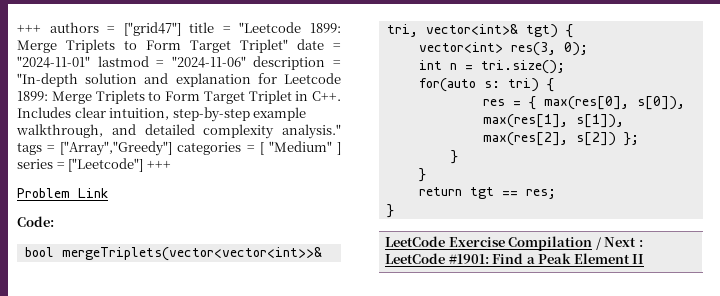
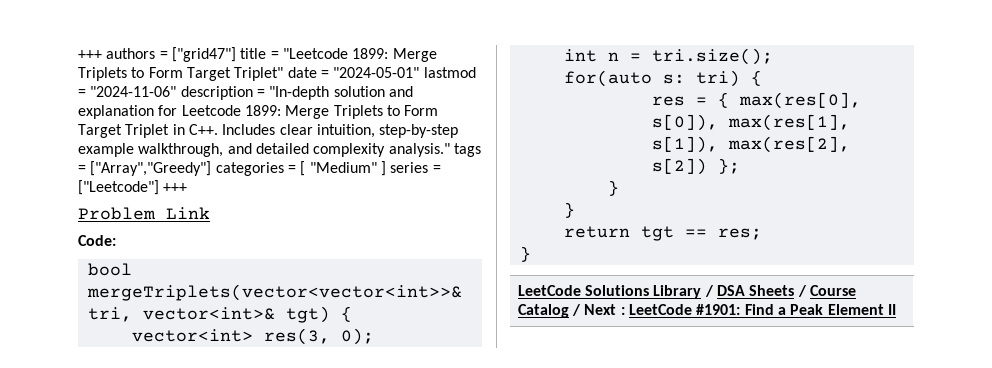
[17,56,90,68] "2024-11-01" -> [333,67,420,78] "2024-05-01"
[448,236,593,251] Exercise Compilation -> [585,285,857,299] [517,304,569,318] Solutions Library / DSA Sheets / Course Catalog

